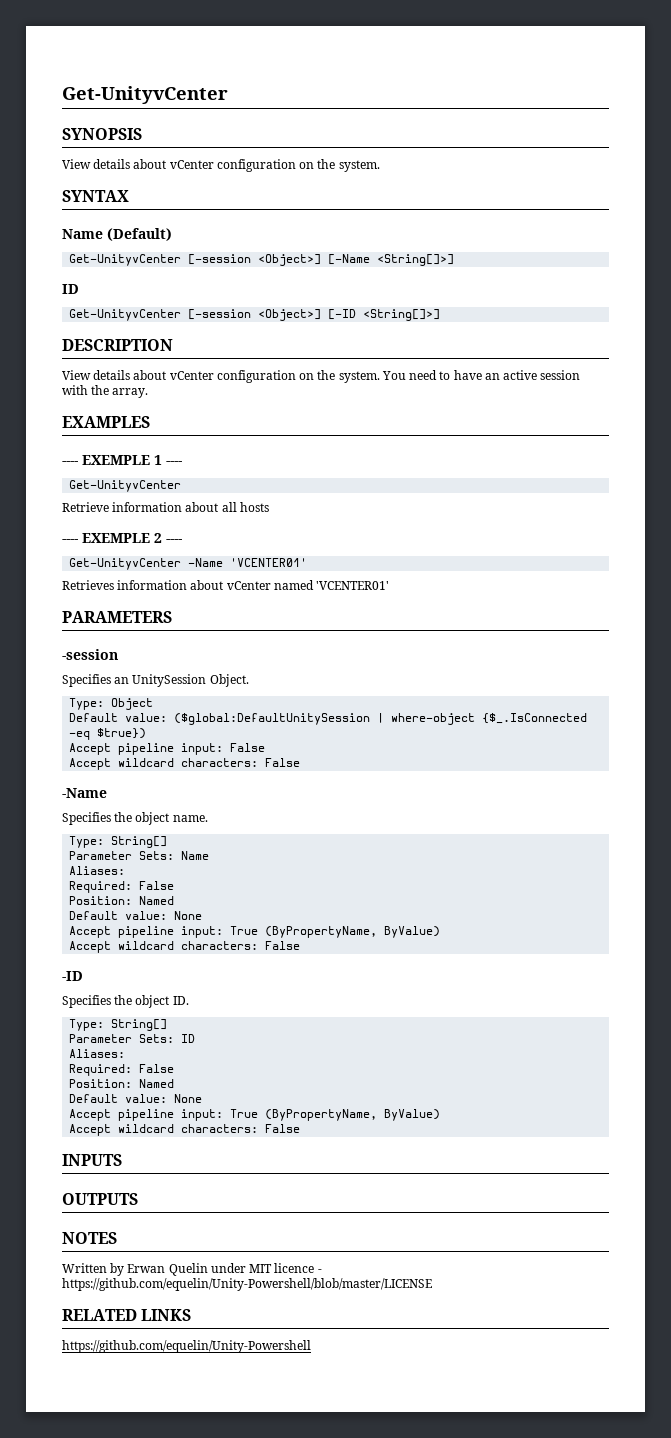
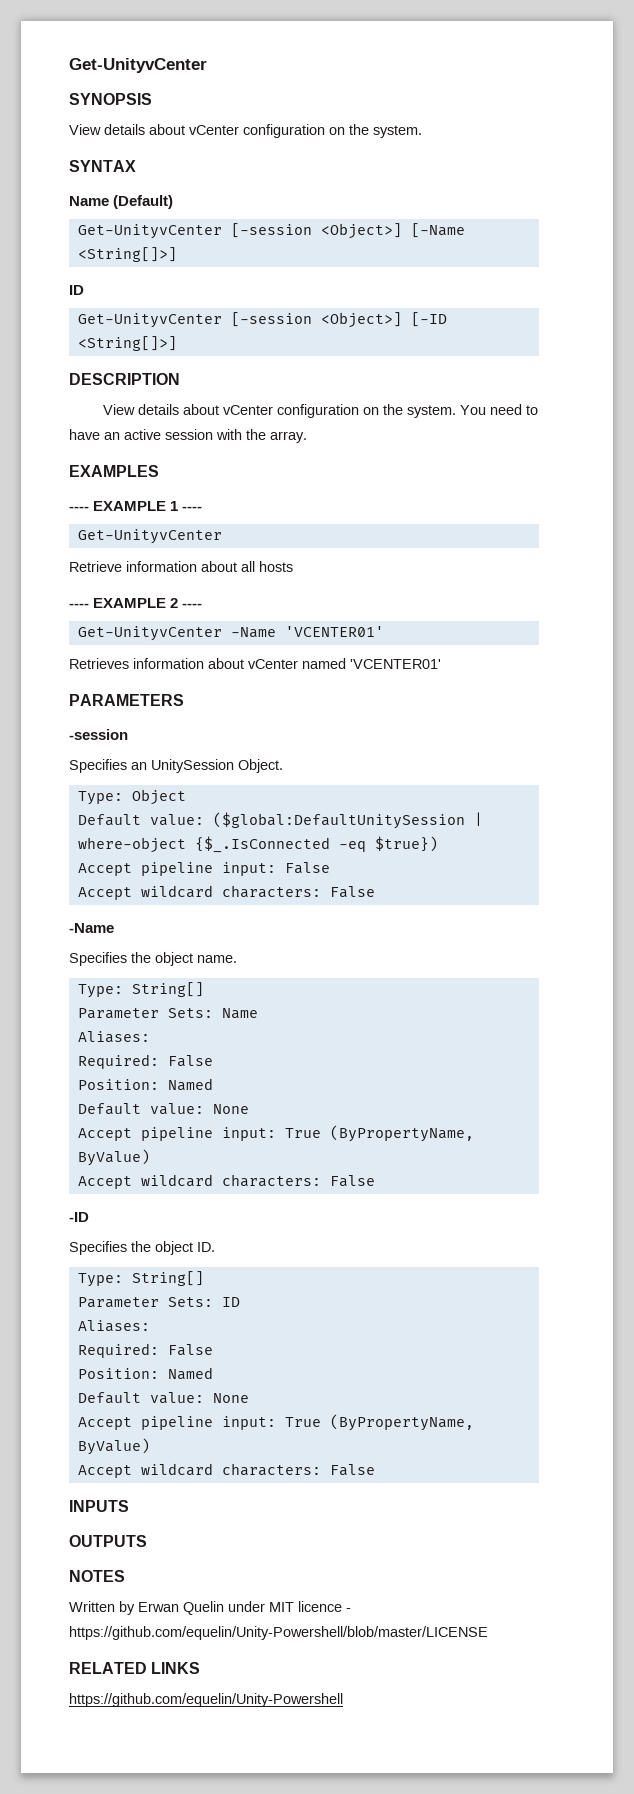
[82,455,150,465] EXEMPLE -> [93,501,167,511] EXAMPLE
[82,533,150,543] EXEMPLE -> [93,598,167,608] EXAMPLE

